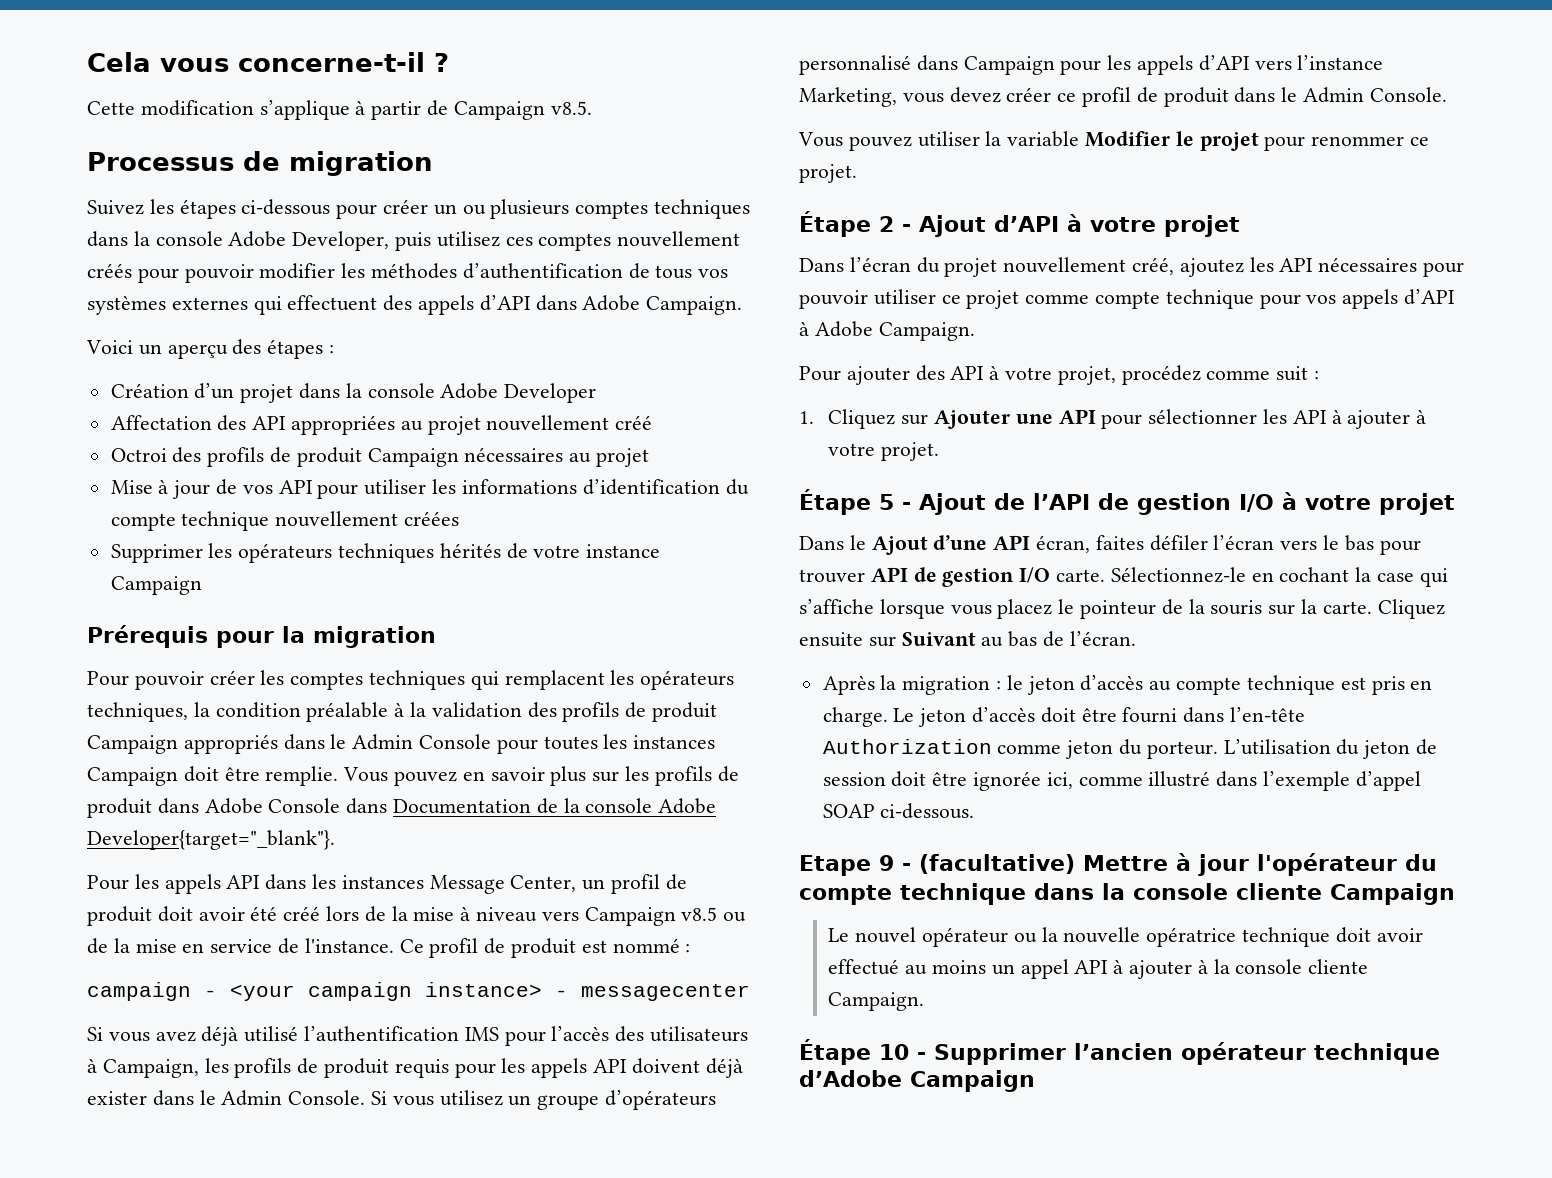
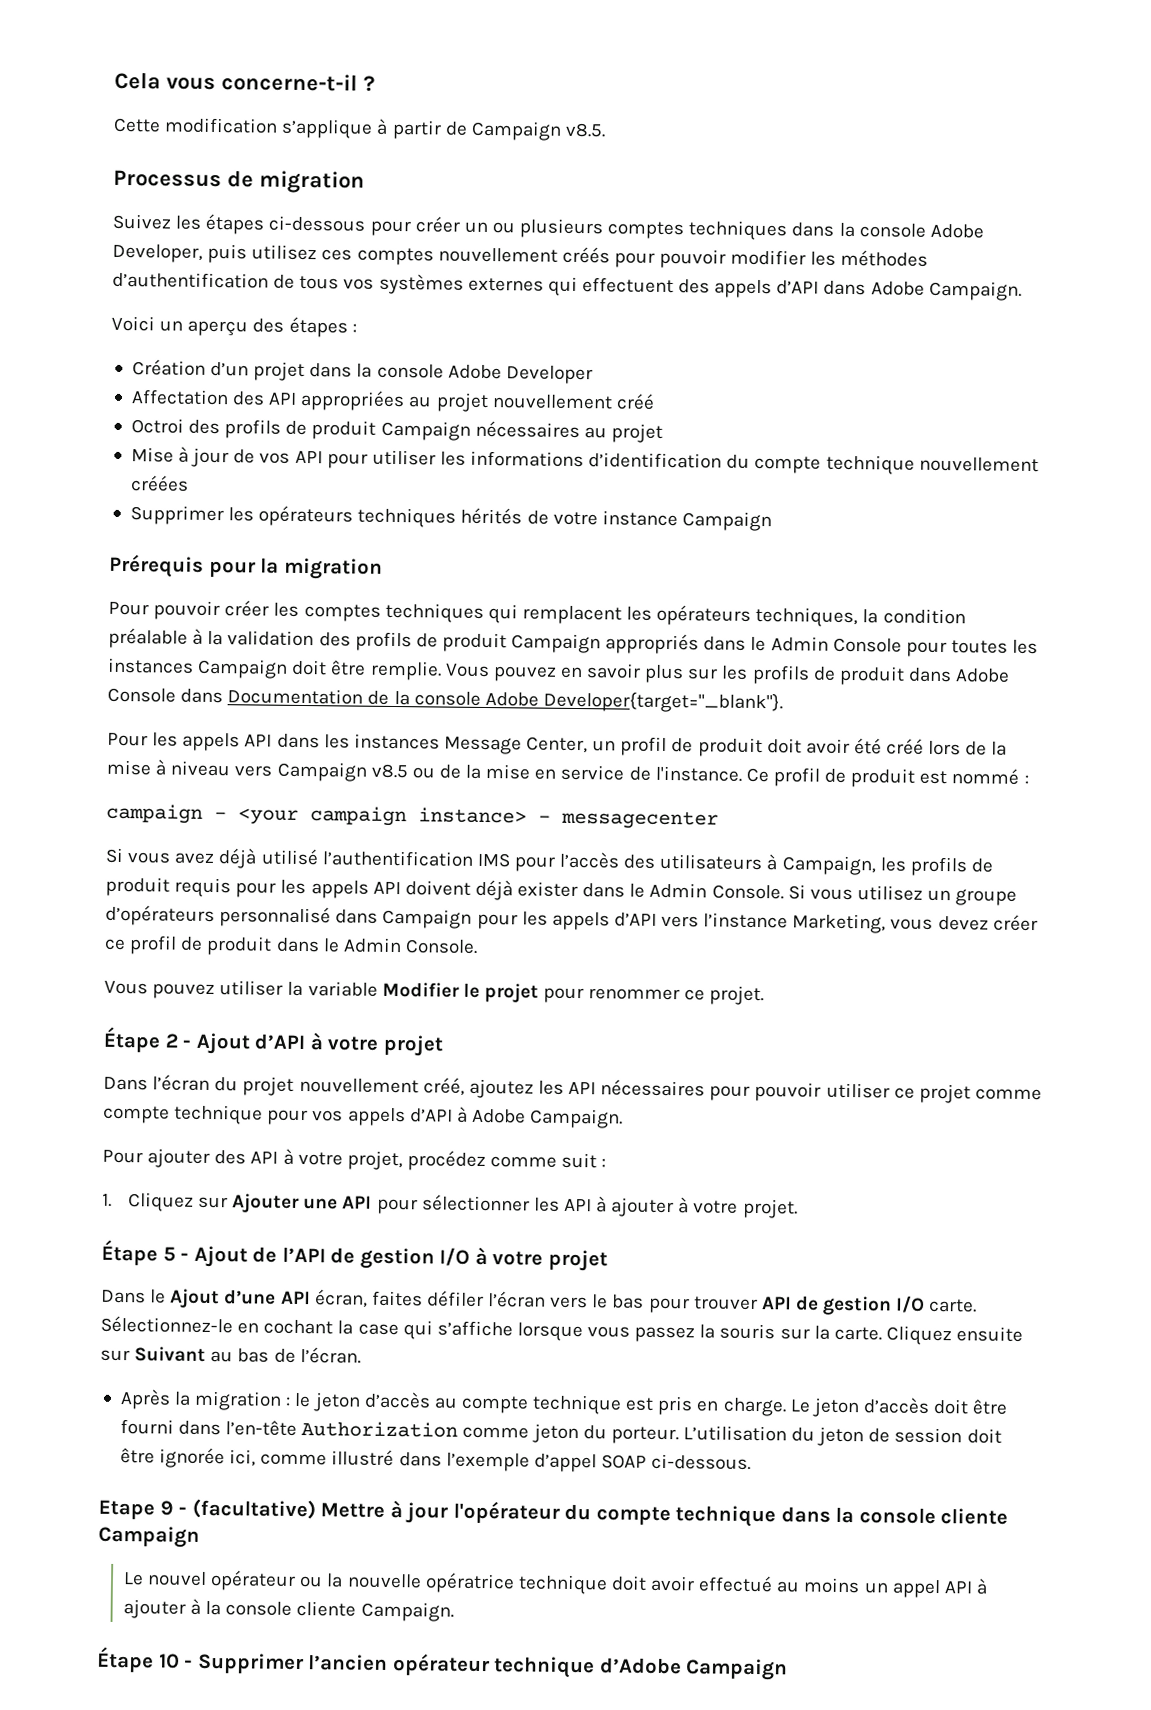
[997,599,1183,619] placez le pointeur de -> [634,1326,696,1343] passez

